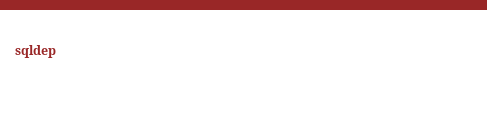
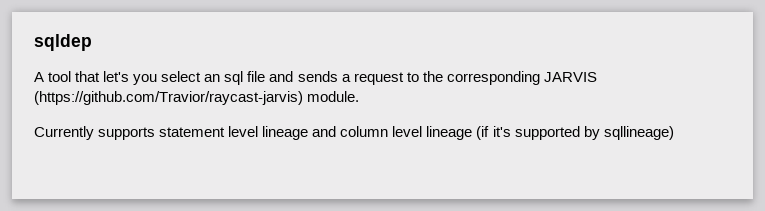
(56, 51) none -> [34,71,597,85] [34,91,360,105] [34,126,674,140] // A tool that let's you select an sql file and sends a request to the corresponding JARVIS (https://github.com/Travior/raycast-jarvis) module. // Currently supports statement level lineage and column level lineage (if it's supported by sqllineage)

